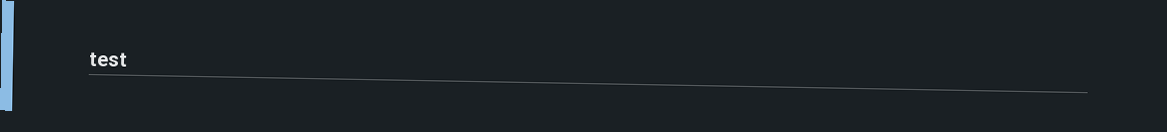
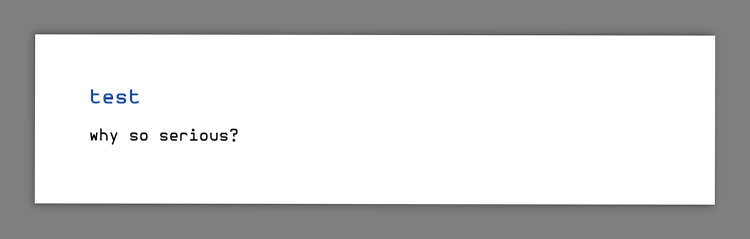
(128, 59) none -> [88,128,239,146] // why so serious?

